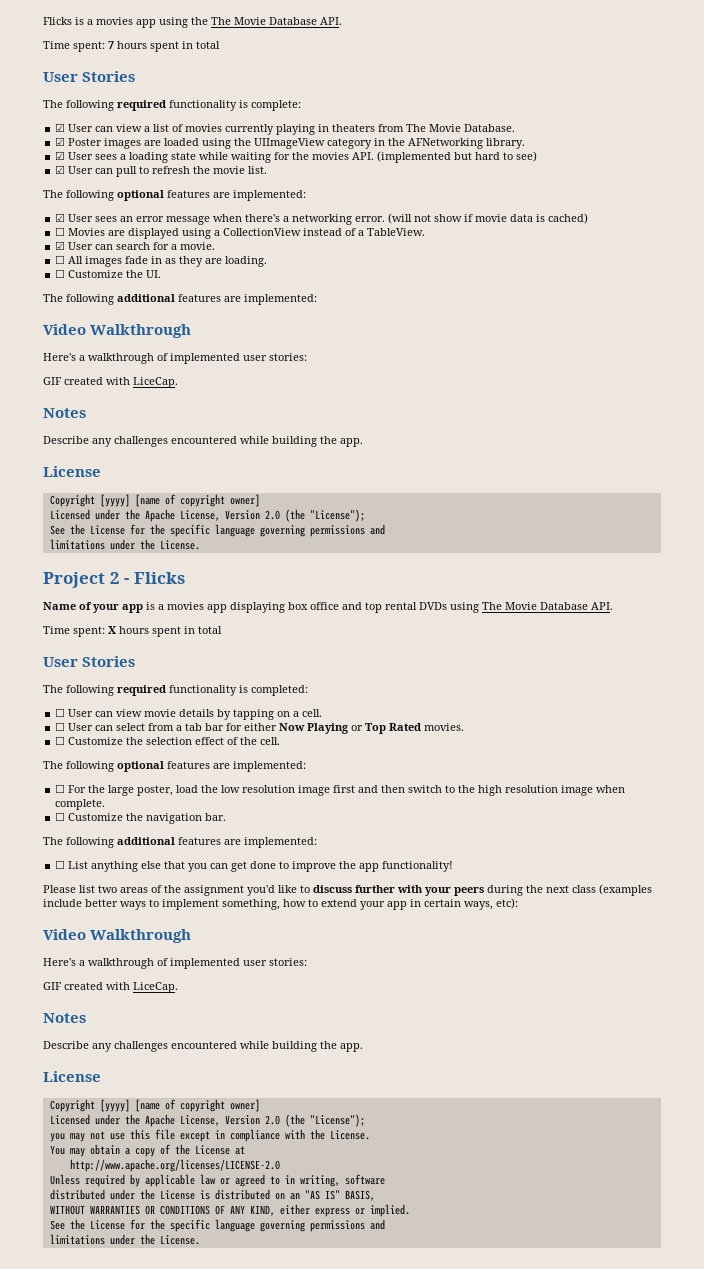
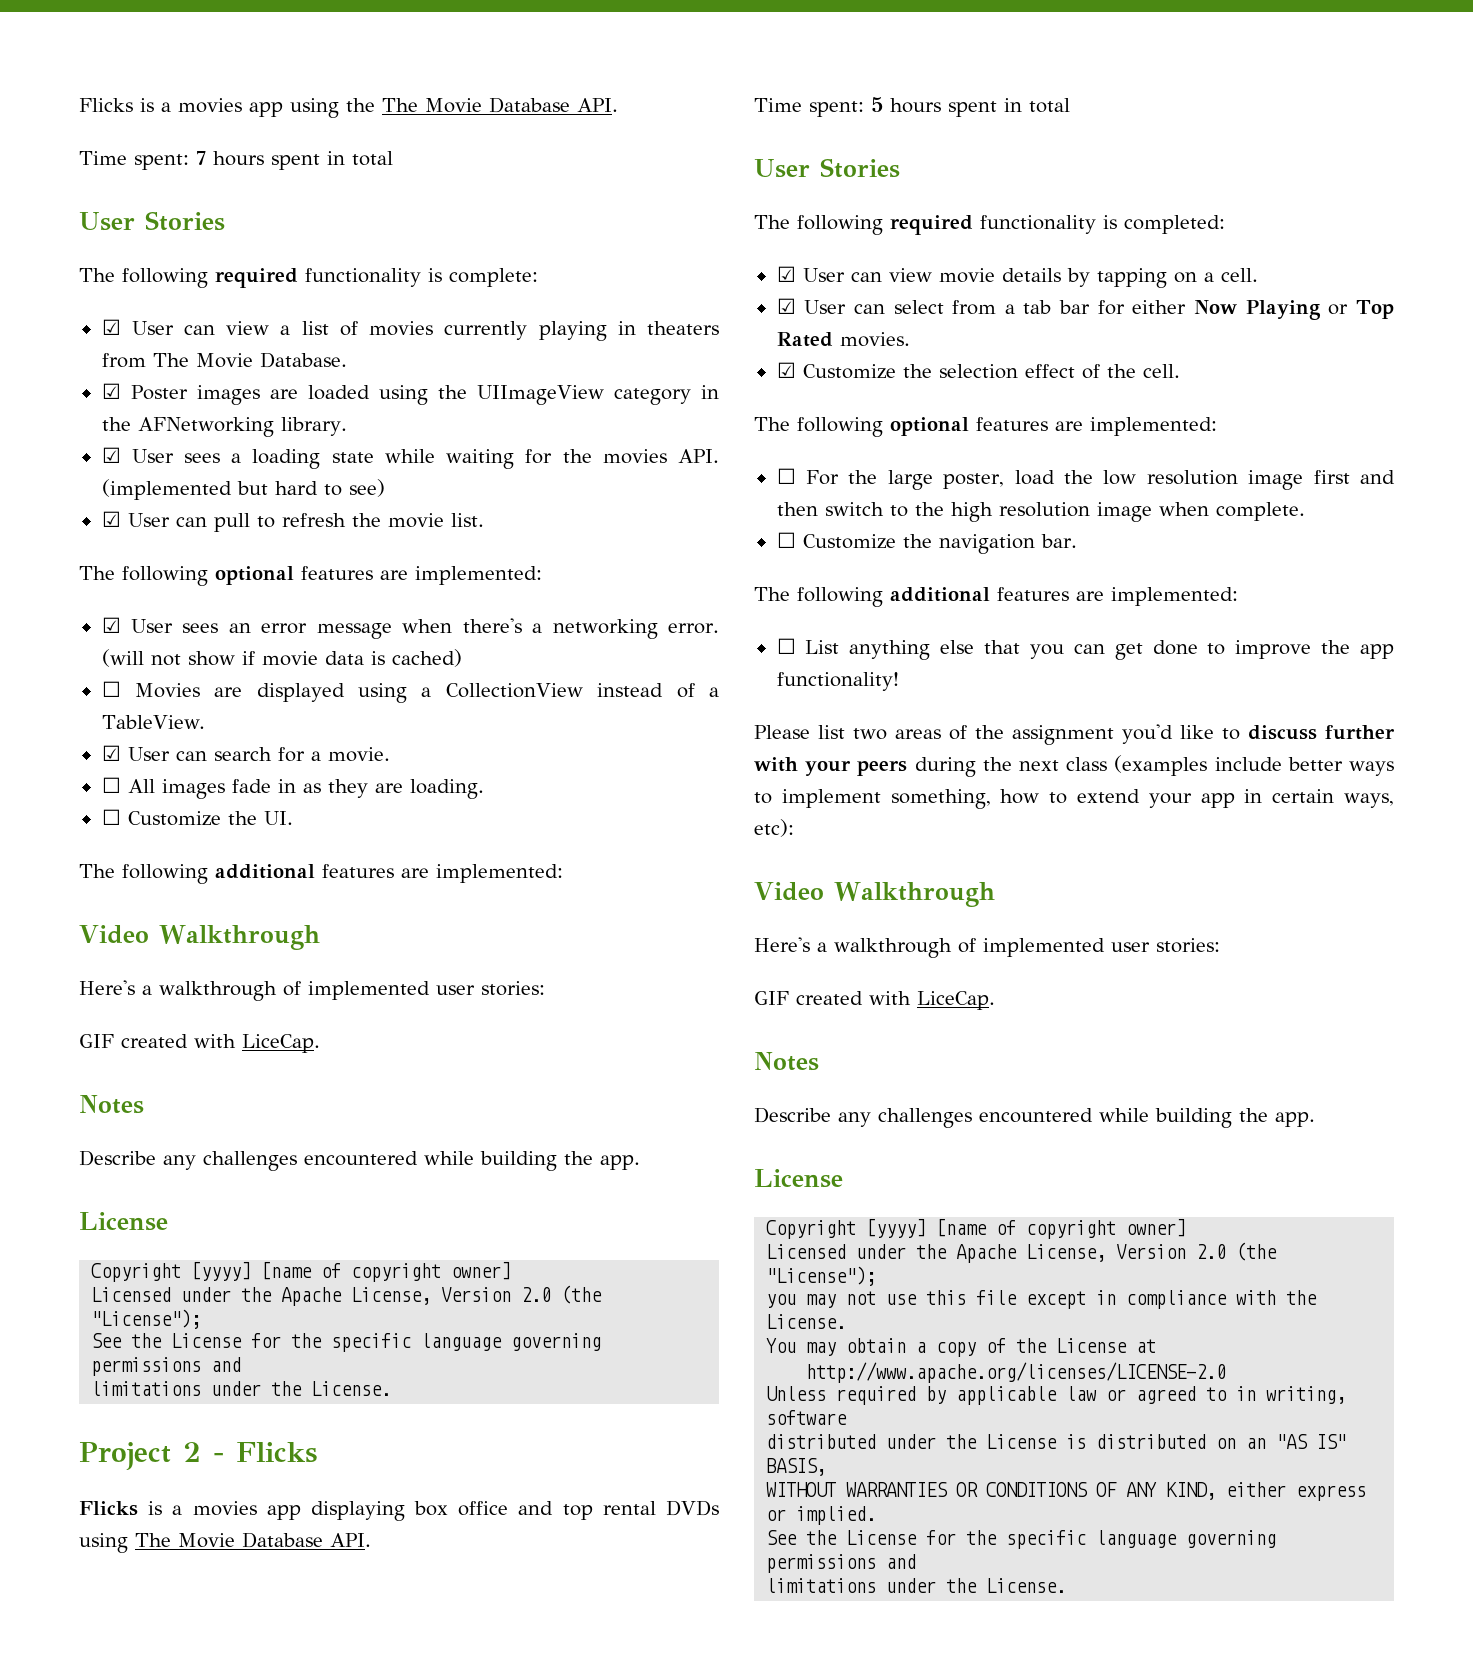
[43,602,143,613] Name of your app -> [79,1501,138,1516] Flicks
[108,626,116,634] X -> [871,97,883,112] 5
[55,708,66,717] ☐ -> [776,266,796,282] ☑
[55,722,66,731] ☐ -> [776,298,796,314] ☑
[55,736,66,745] ☐ -> [776,362,796,378] ☑

